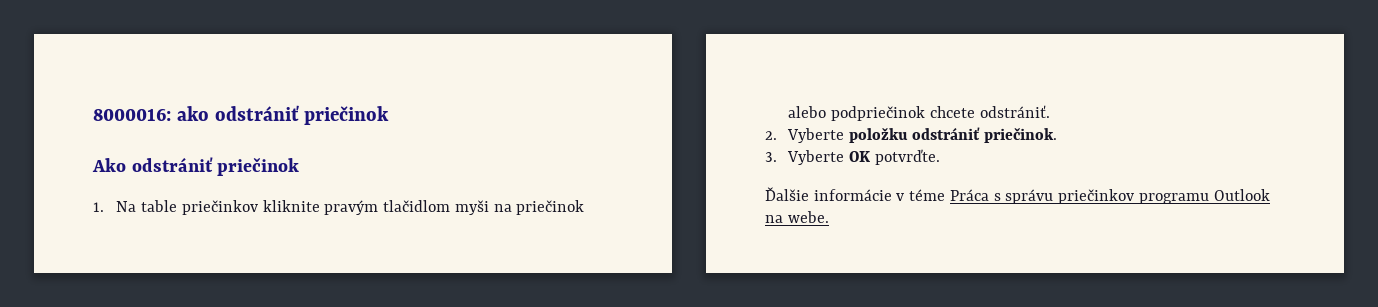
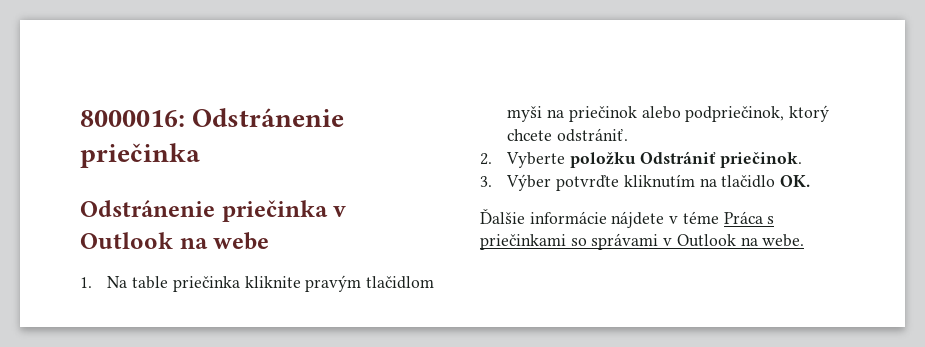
[176,105,390,125] [92,157,300,176] ako odstrániť priečinok // Ako odstrániť priečinok -> [192,108,345,127] [80,143,200,168] [80,200,347,222] [80,232,270,250] Odstránenie priečinka // Odstránenie priečinka v Outlook na webe
[181,200,258,215] priečinkov -> [172,276,240,292] priečinka
[831,106,926,121] podpriečinok -> [685,105,830,122] podpriečinok, ktorý
[911,127,980,140] odstrániť -> [639,151,716,164] Odstrániť
[787,149,940,165] Vyberte OK potvrďte. -> [506,174,811,191] Výber potvrďte kliknutím na tlačidlo OK.
(892, 195) none -> [611,211,665,228] nájdete
[1005,189,1209,204] správu priečinkov programu -> [480,233,673,250] priečinkami so správami v

